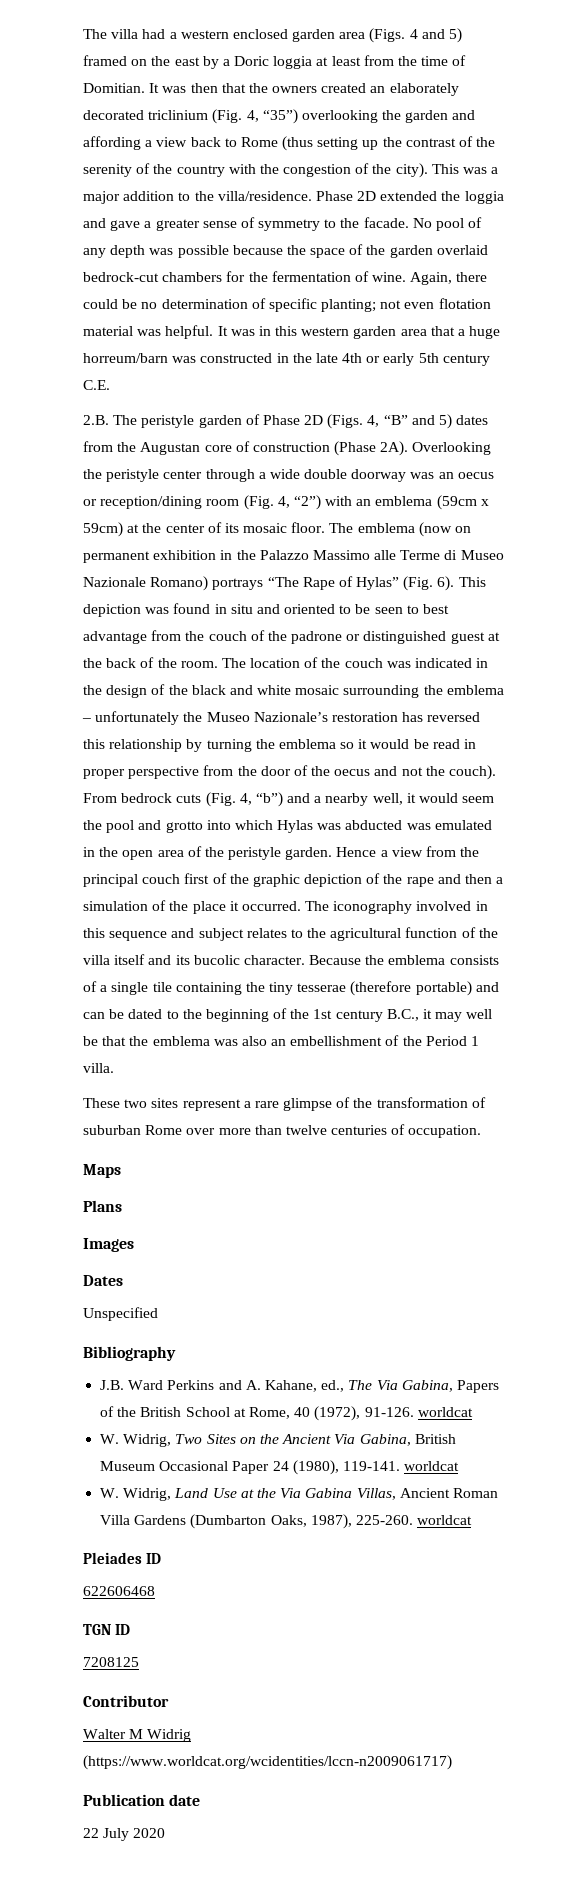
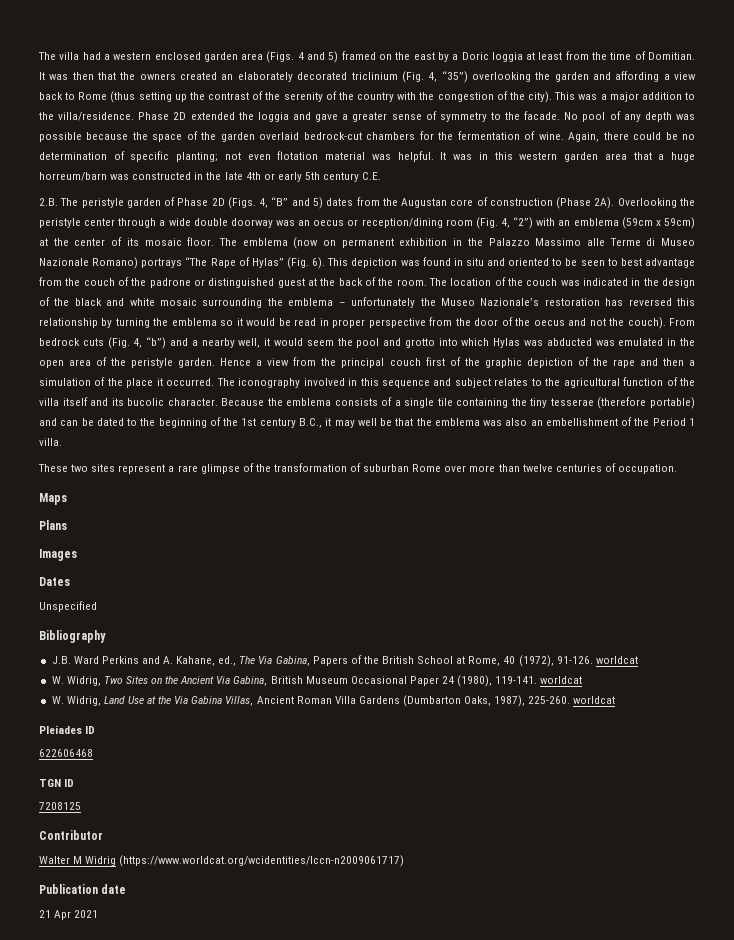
[83,1828,166,1841] 22 July 2020 -> [39,910,99,920] 21 Apr 2021

